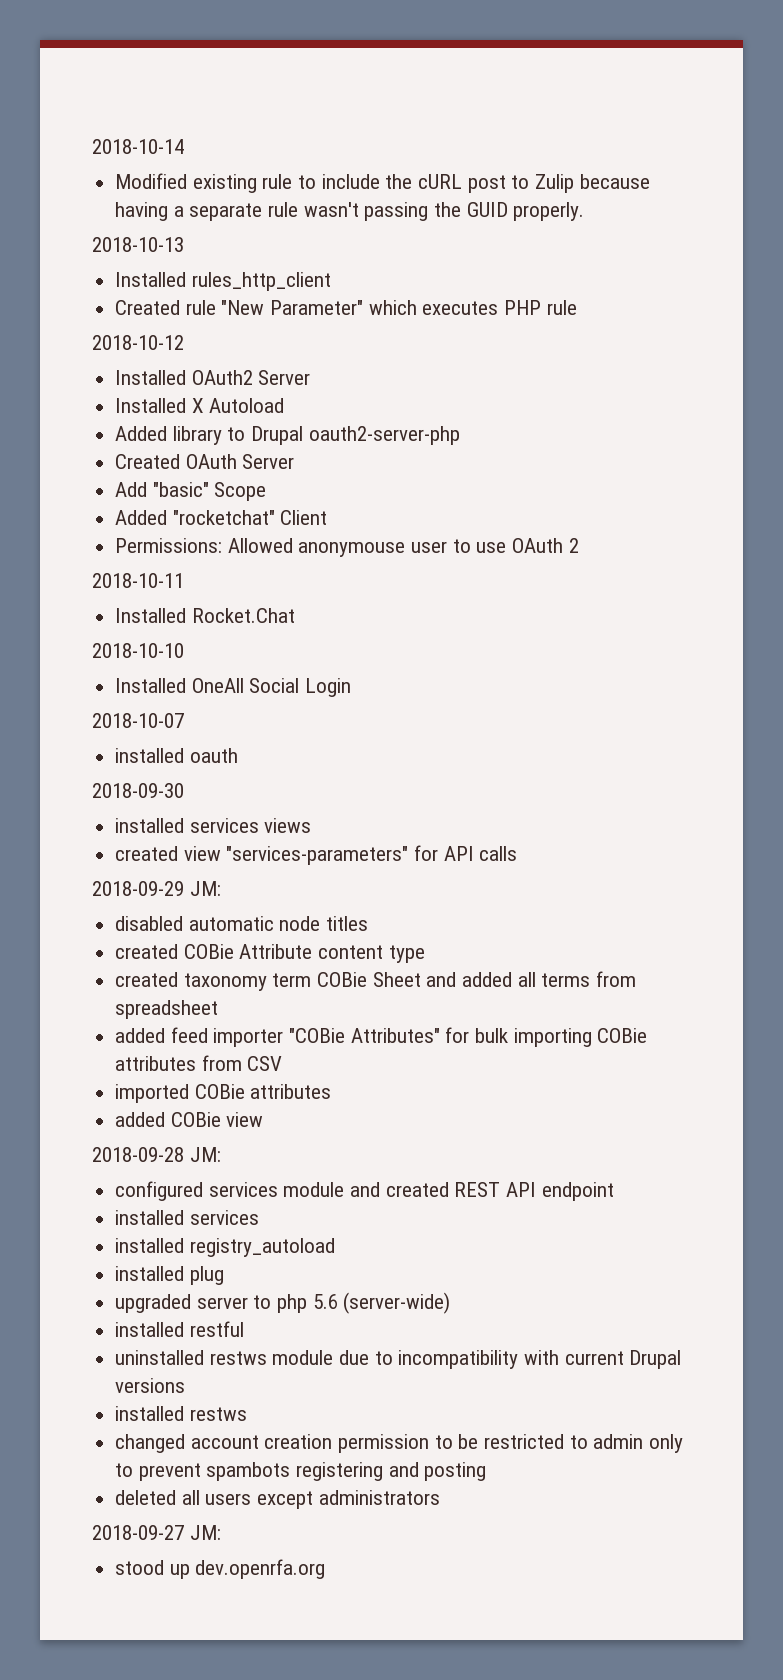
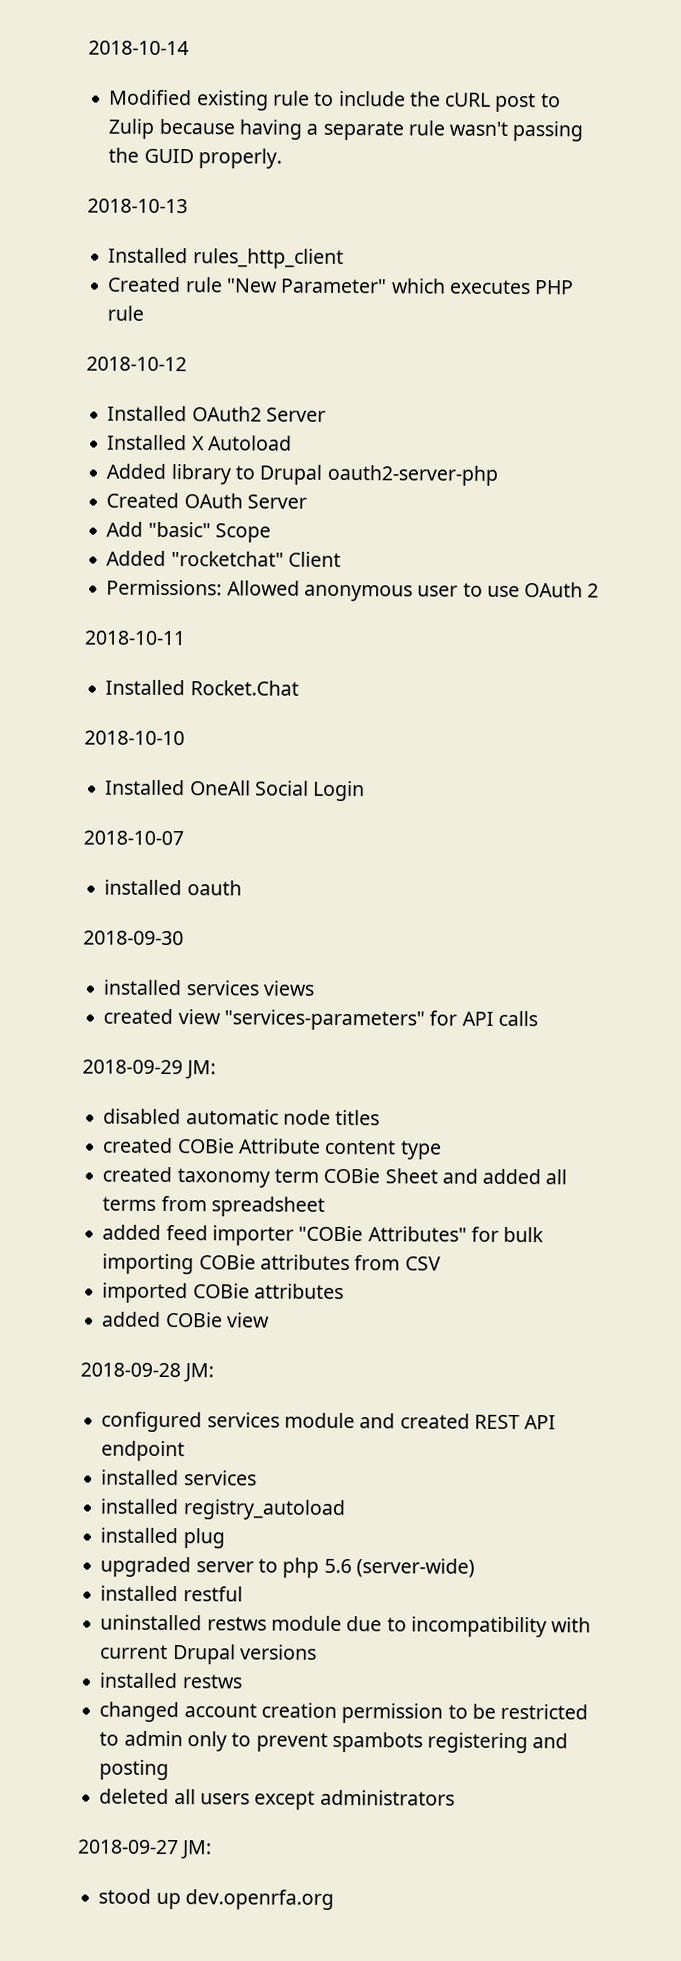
[298,542,406,557] anonymouse -> [303,584,413,602] anonymous

